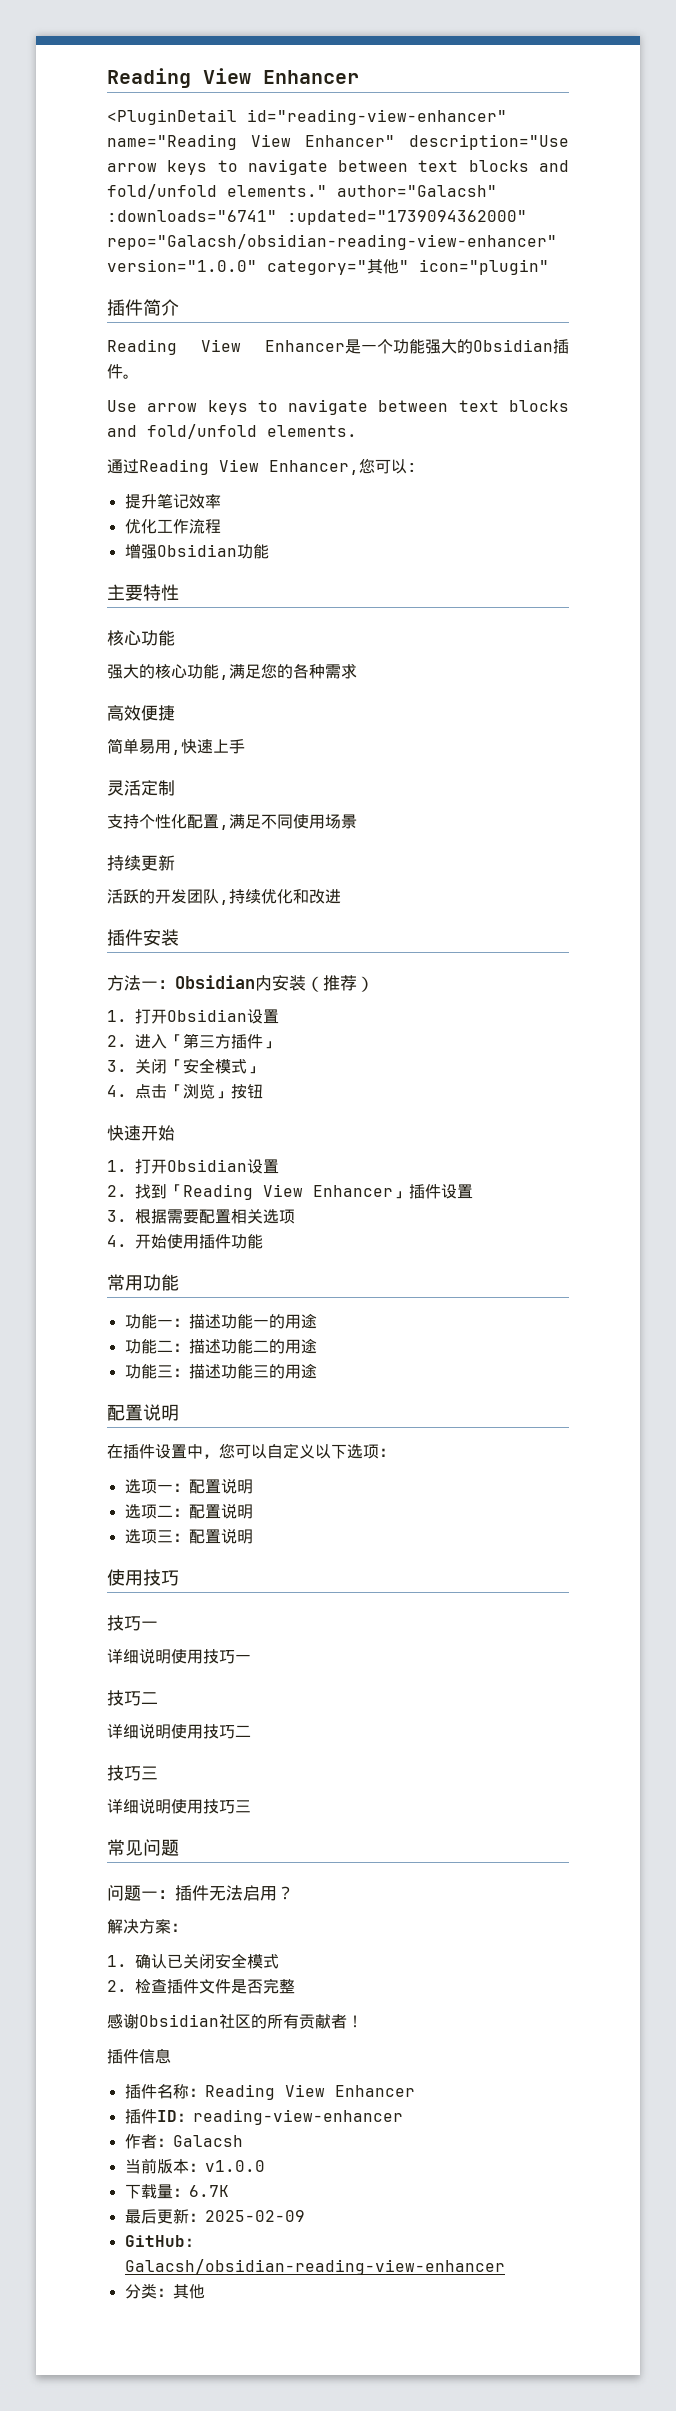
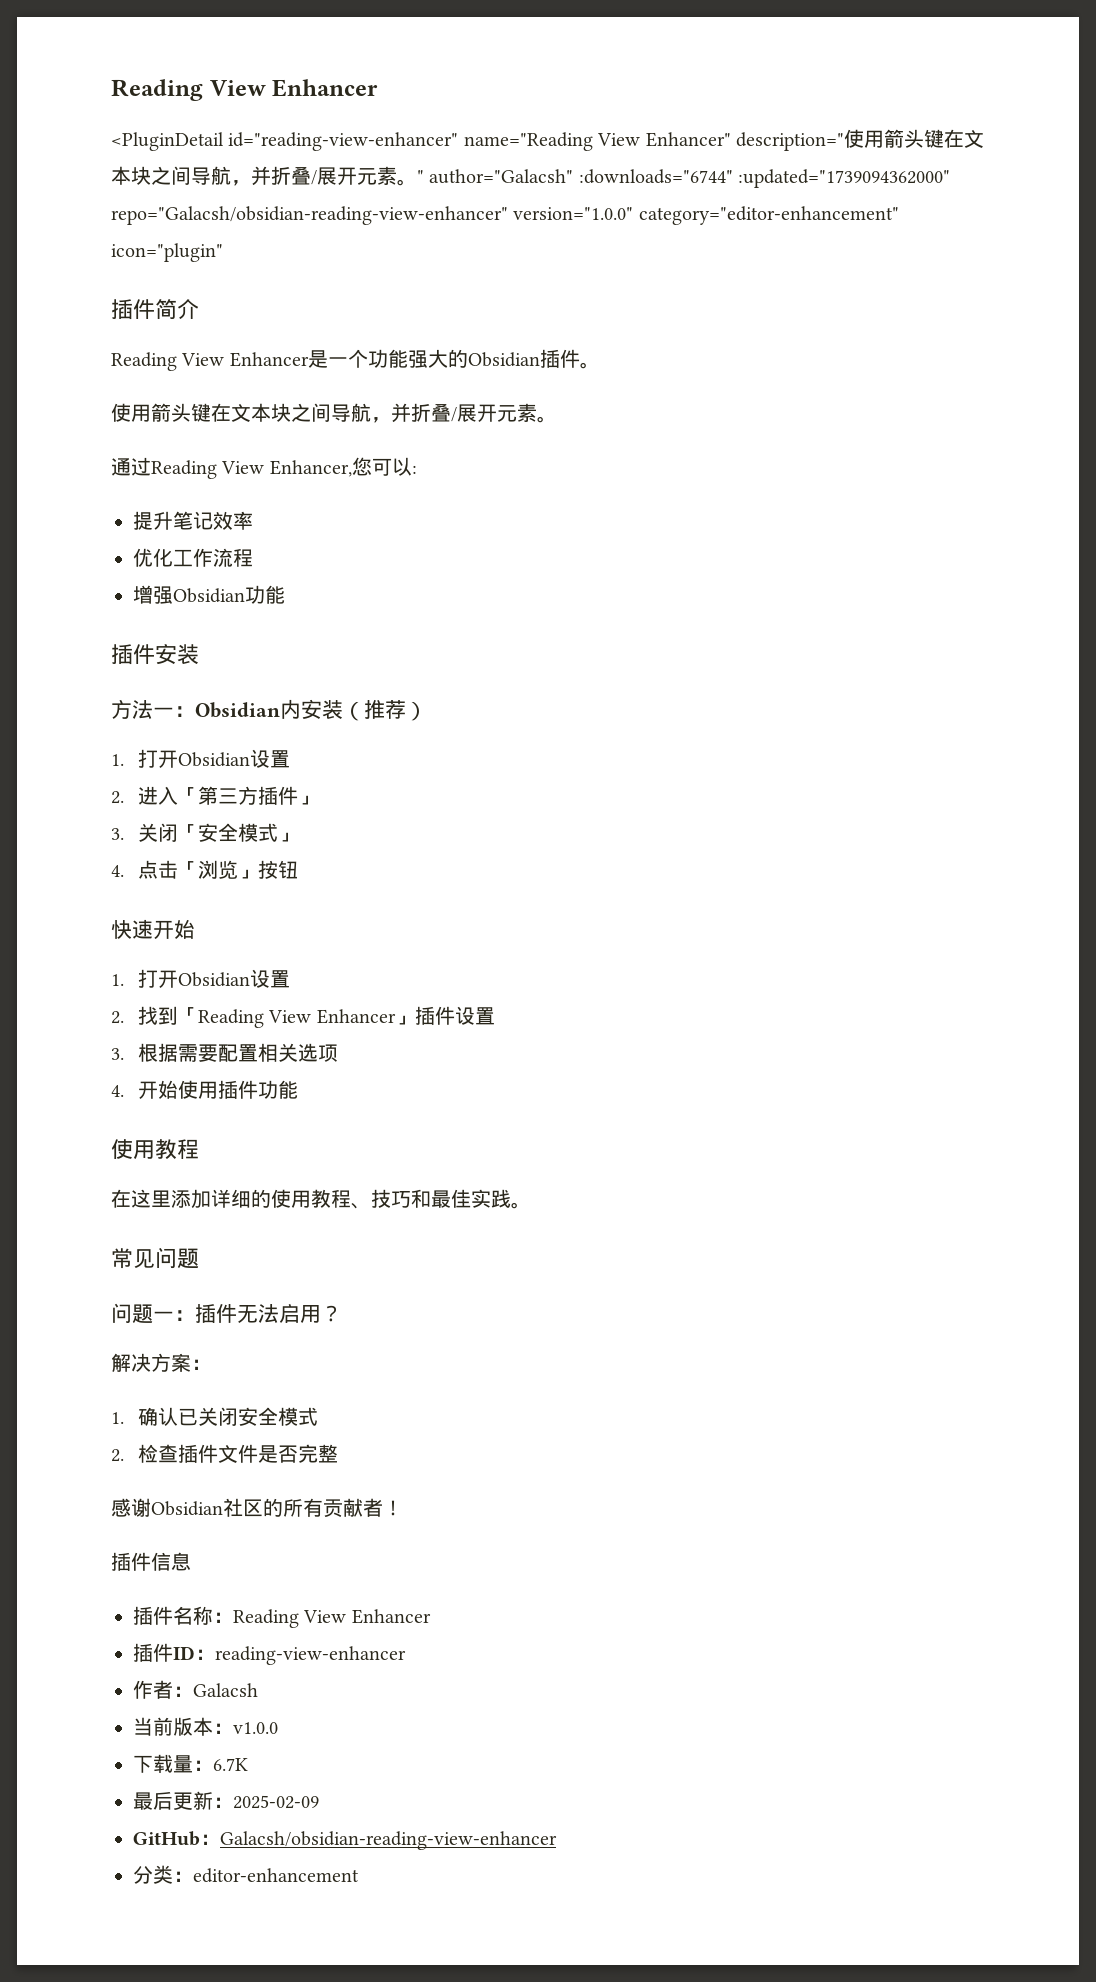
[409,134,569,150] [107,159,569,175] [107,184,497,199] [107,210,527,225] [107,234,557,250] [107,259,409,275] description="Use arrow keys to navigate between text blocks and fold/unfold elements." author="Galacsh" :downloads="6741" :updated="1739094362000" repo="Galacsh/obsidian-reading-view-enhancer" version="1.0.0" category="其他" -> [735,129,984,151] [111,166,951,188] [111,206,899,225] description="使用箭头键在文本块之间导航，并折叠/展开元素。" author="Galacsh" :downloads="6744" :updated="1739094362000" repo="Galacsh/obsidian-reading-view-enhancer" version="1.0.0" category="editor-enhancement"
[107,399,569,415] [107,424,357,439] Use arrow keys to navigate between text blocks and fold/unfold elements. -> [111,403,557,423] 使用箭头键在文本块之间导航，并折叠/展开元素。
[107,584,179,601] [107,630,175,646] [107,663,357,680] [107,705,175,721] [107,738,245,755] [107,780,175,796] [107,814,357,830] [107,855,175,871] [107,889,341,905] // 主要特性 // 核心功能 // 强大的核心功能,满足您的各种需求 // 高效便捷 // 简单易用,快速上手 // 灵活定制 // 支持个性化配置,满足不同使用场景 // 持续更新 // 活跃的开发团队,持续优化和改进 -> (285, 594) none
[107,1274,179,1291] [124,1313,317,1329] [124,1338,317,1354] [124,1363,317,1379] [107,1404,179,1421] [107,1443,395,1459] [124,1478,253,1494] [124,1503,253,1519] [124,1528,253,1544] [107,1569,179,1586] [107,1615,158,1631] [107,1648,251,1664] [107,1690,158,1706] [107,1723,251,1739] [107,1765,158,1781] [107,1798,251,1814] 常用功能 // 功能一：描述功能一的用途 // 功能二：描述功能二的用途 // 功能三：描述功能三的用途 // 配置说明 // 在插件设置中，您可以自定义以下选项： // 选项一：配置说明 // 选项二：配置说明 // 选项三：配置说明 // 使用技巧 // 技巧一 // 详细说明使用技巧一 // 技巧二 // 详细说明使用技巧二 // 技巧三 // 详细说明使用技巧三 -> [111,1139,199,1160] [111,1189,531,1209] 使用教程 // 在这里添加详细的使用教程、技巧和最佳实践。
[172,2284,205,2299] 其他 -> [193,1868,359,1883] editor-enhancement

